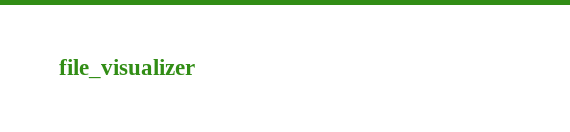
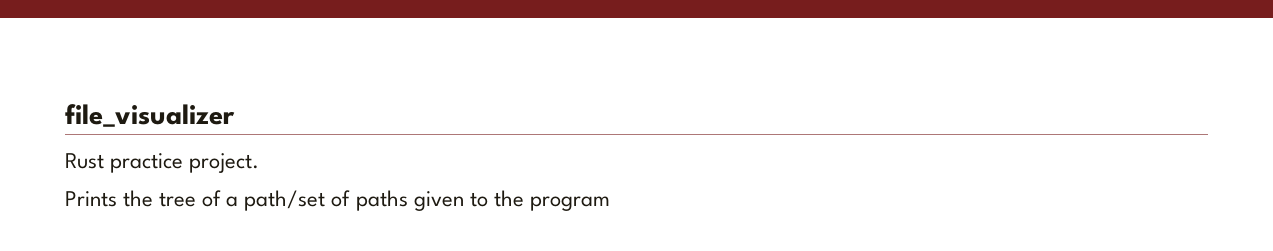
(195, 69) none -> [65,153,260,173] [65,190,610,211] // Rust practice project. // Prints the tree of a path/set of paths given to the program

